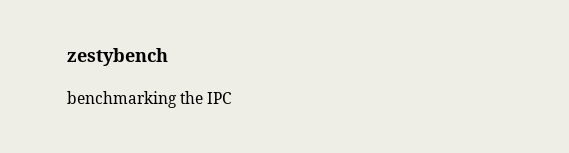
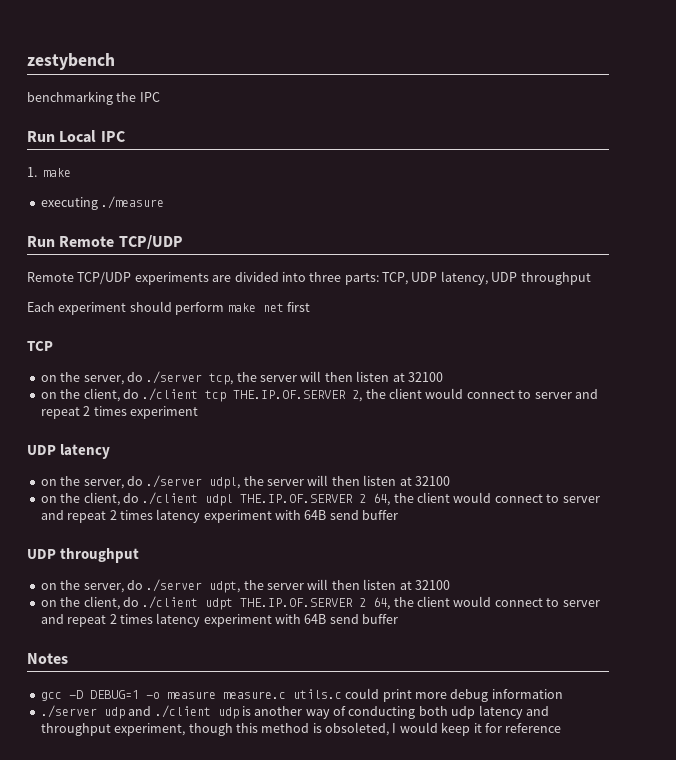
(233, 98) none -> [27,130,125,143] [27,167,72,177] [40,196,165,210] [27,235,183,249] [27,271,591,285] [27,301,310,315] [27,341,53,351] [40,371,443,385] [40,388,598,402] [40,406,198,419] [27,444,111,459] [40,475,450,489] [40,492,600,506] [40,509,399,523] [27,548,140,563] [40,579,450,593] [40,596,600,610] [40,613,399,627] [27,653,68,664] [40,688,563,702] [40,705,549,719] [40,722,562,736] // Run Local IPC // 1. make // executing ./measure // Run Remote TCP/UDP // Remote TCP/UDP experiments are divided into three parts: TCP, UDP latency, UDP throughput // Each experiment should perform make net first // TCP // on the server, do ./server tcp, the server will then listen at 32100 // on the client, do ./client tcp THE.IP.OF.SERVER 2, the client would connect to server and repeat 2 times experiment // UDP latency // on the server, do ./server udpl, the server will then listen at 32100 // on the client, do ./client udpl THE.IP.OF.SERVER 2 64, the client would connect to server and repeat 2 times latency experiment with 64B send buffer // UDP throughput // on the server, do ./server udpt, the server will then listen at 32100 // on the client, do ./client udpt THE.IP.OF.SERVER 2 64, the client would connect to server and repeat 2 times latency experiment with 64B send buffer // Notes // gcc -D DEBUG=1 -o measure measure.c utils.c could print more debug information // ./server udp and ./client udp is another way of conducting both udp latency and throughput experiment, though this method is obsoleted, I would keep it for reference

